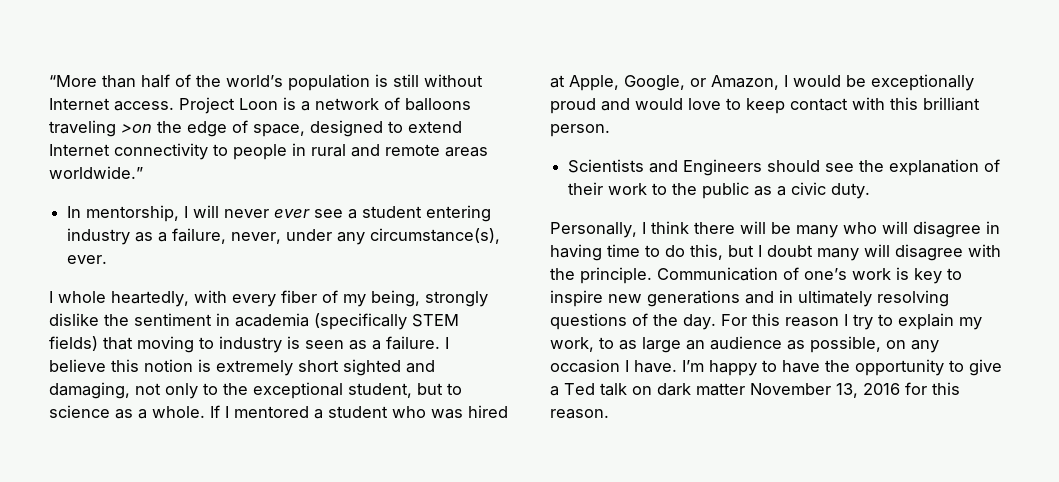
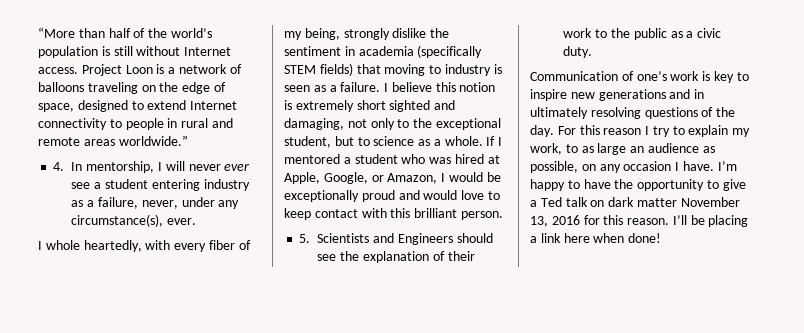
[121,124,152,133] >on -> [141,85,156,92] on
(143, 172) none -> [53,162,65,171] 4.
(610, 130) none -> [299,234,311,243] 5.
[550,221,1000,238] [550,244,1001,261] [550,267,652,284] Personally, I think there will be many who will disagree in having time to do this, but I doubt many will disagree with the principle. -> (593, 52) none
(609, 414) none -> [672,215,749,227] [530,233,662,243] I’ll be placing a link here when done!

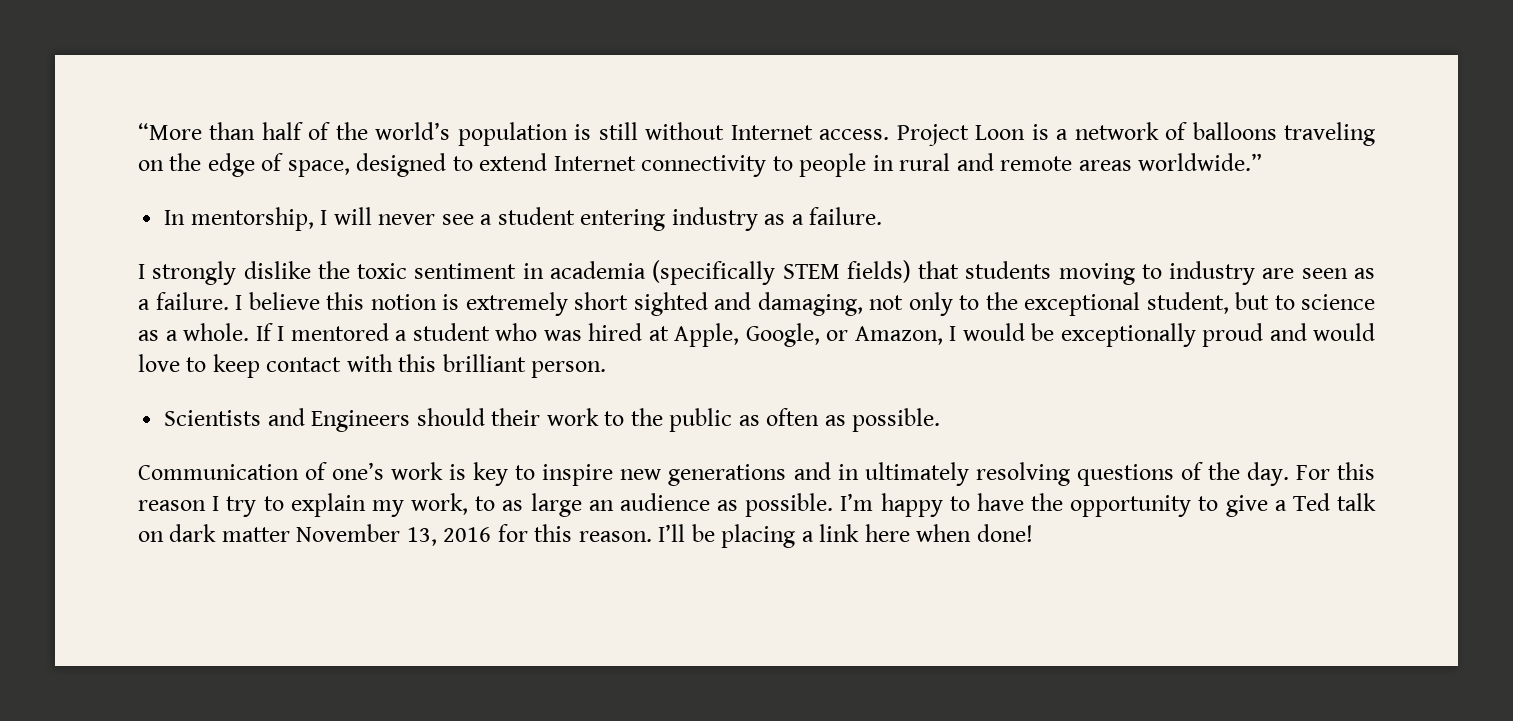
[53,162,65,171] 4. -> (1263, 162) none
[224,163,250,171] ever -> (436, 219) none
[97,197,240,209] [71,214,197,227] [38,240,251,252] [284,28,340,40] failure, never, under any circumstance(s), ever. // I whole heartedly, with every fiber of my being, -> [809,207,883,225] [138,264,145,279] failure. // I
(450, 33) none -> [357,263,408,279] toxic
(381, 69) none -> [965,261,1052,279] students
[493,64,502,74] is -> [1262,268,1295,279] are
[299,234,311,243] 5. -> (607, 369) none
[317,251,445,263] see the explanation of -> (485, 417) none
[686,28,722,38] [563,46,593,58] a civic duty. -> [766,408,941,432] often as possible.
[530,161,714,173] possible, on any occasion I have. -> [745,493,834,517] possible.

